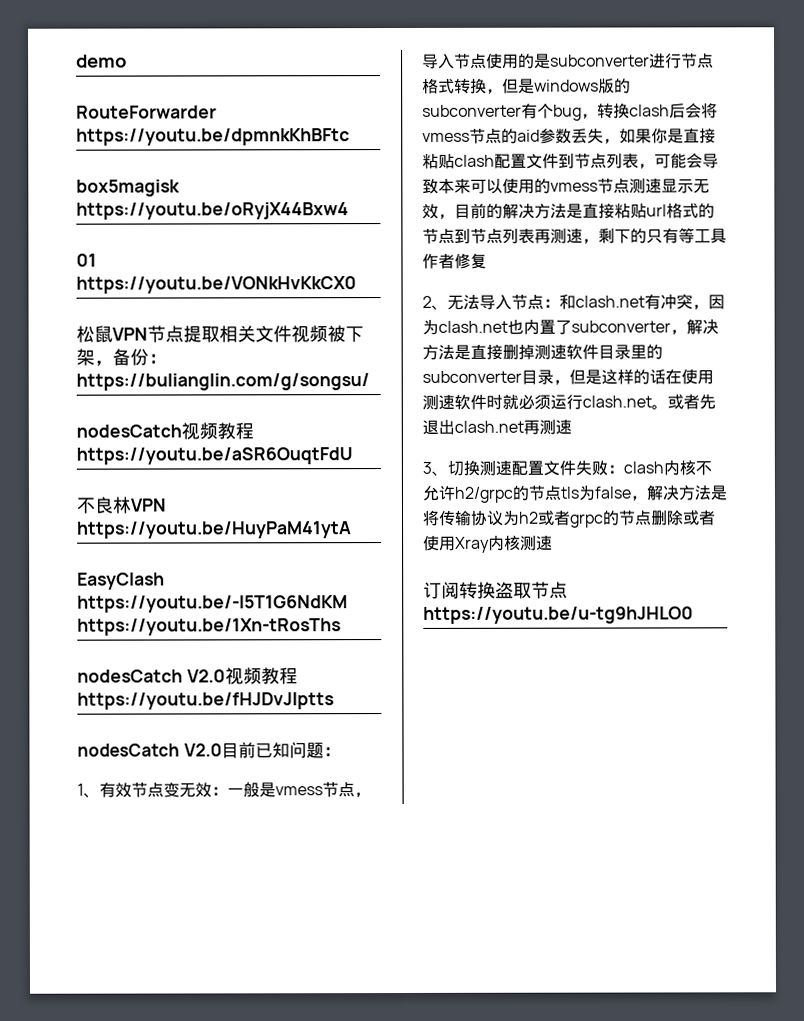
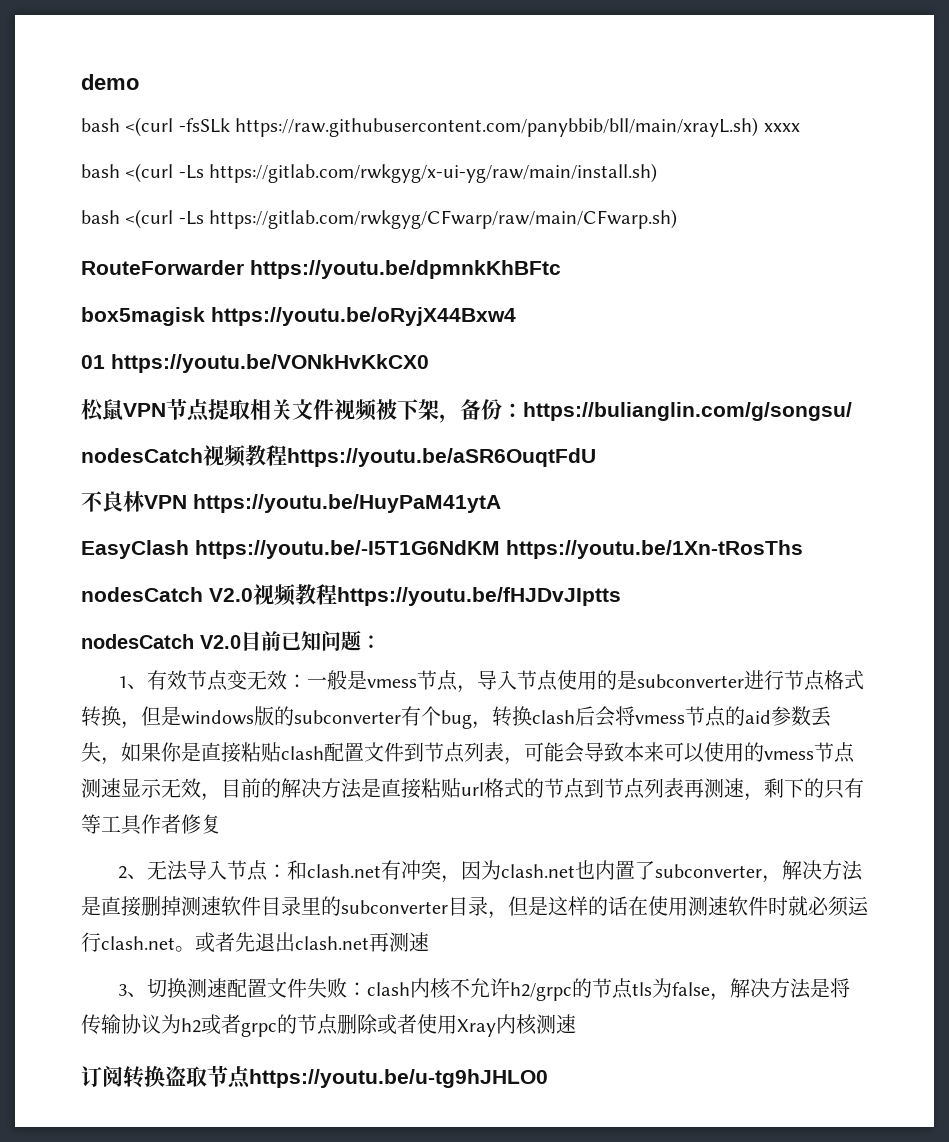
(127, 61) none -> [81,117,800,137] [81,163,658,183] [81,209,678,229] // bash <(curl -fsSLk https://raw.githubusercontent.com/panybbib/bll/main/xrayL.sh) xxxx // bash <(curl -Ls https://gitlab.com/rwkgyg/x-ui-yg/raw/main/install.sh) // bash <(curl -Ls https://gitlab.com/rwkgyg/CFwarp/raw/main/CFwarp.sh)

